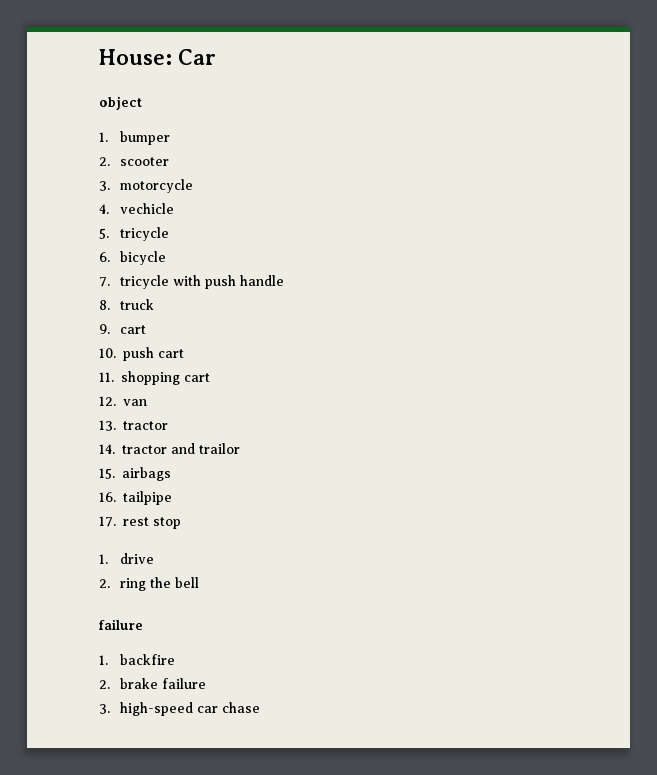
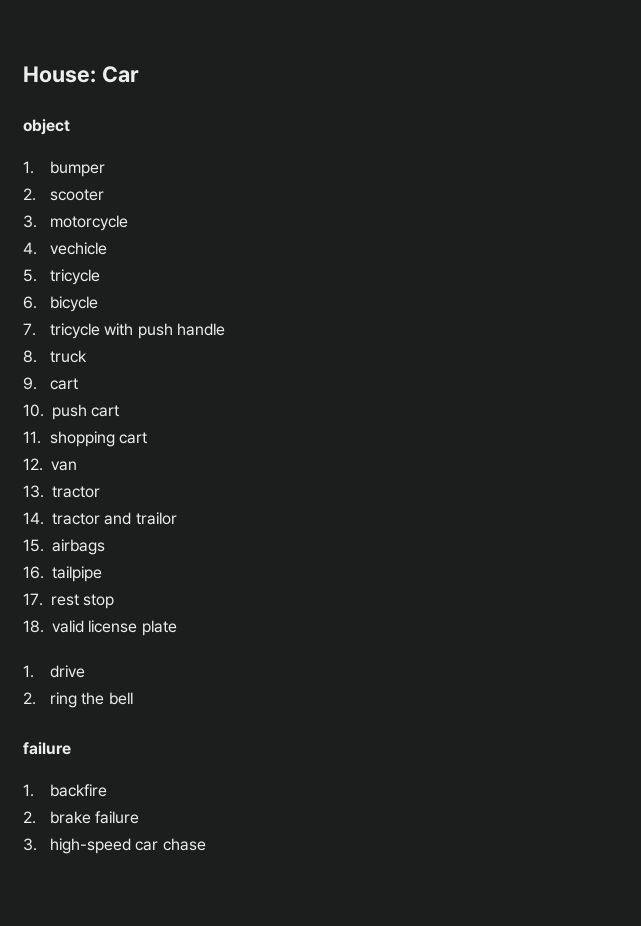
(181, 523) none -> [23,620,177,636] // 18. valid license plate

